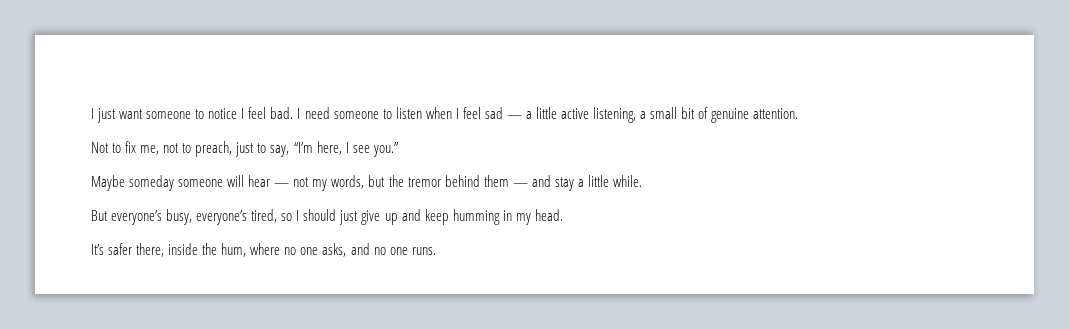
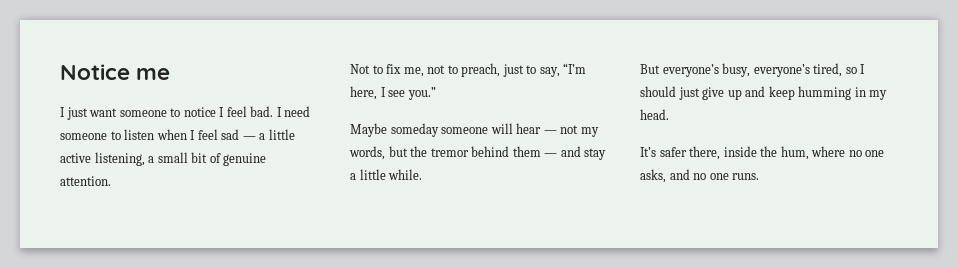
(91, 113) none -> [60,64,171,80] Notice me //

